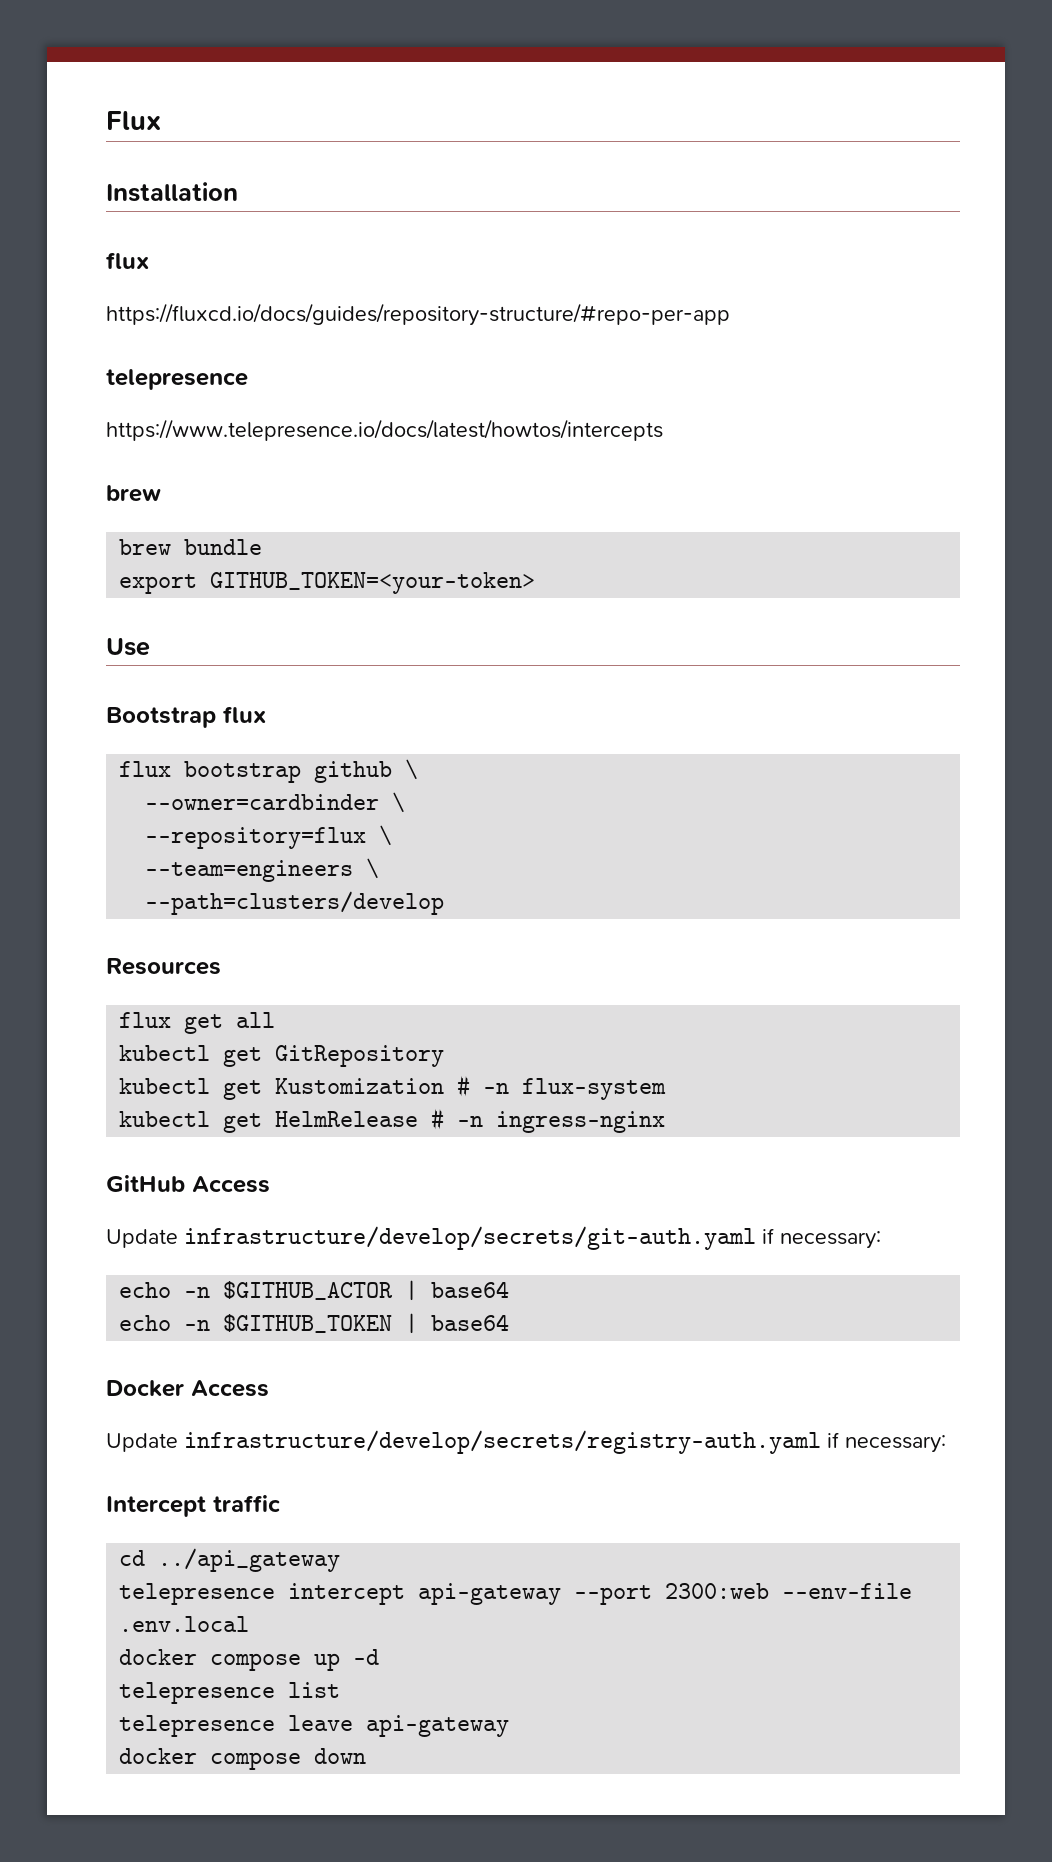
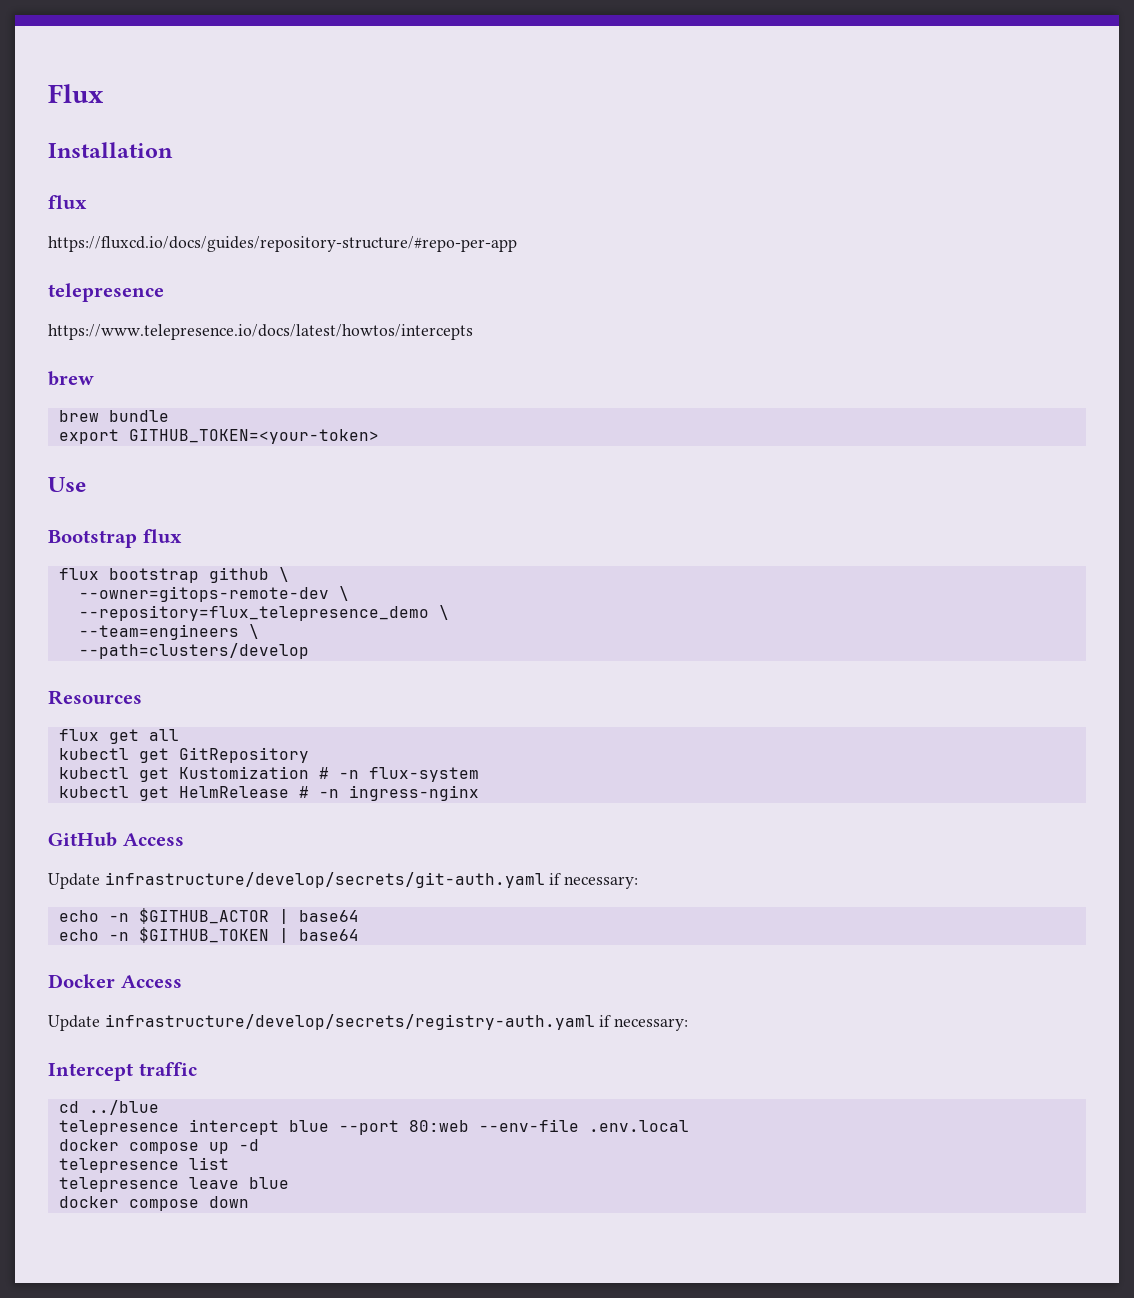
[145,792,406,813] [145,827,367,849] --owner=cardbinder \ // --repository=flux -> [78,586,349,602] [78,605,429,621] --owner=gitops-remote-dev \ // --repository=flux_telepresence_demo
[158,1548,341,1572] ../api_gateway -> [88,1100,159,1115] ../blue
[418,1583,770,1605] api-gateway --port 2300:web -> [288,1120,469,1135] blue --port 80:web
[366,1715,510,1737] api-gateway -> [248,1177,289,1189] blue

